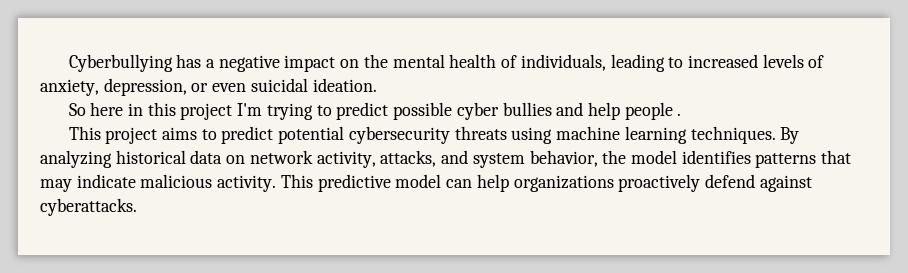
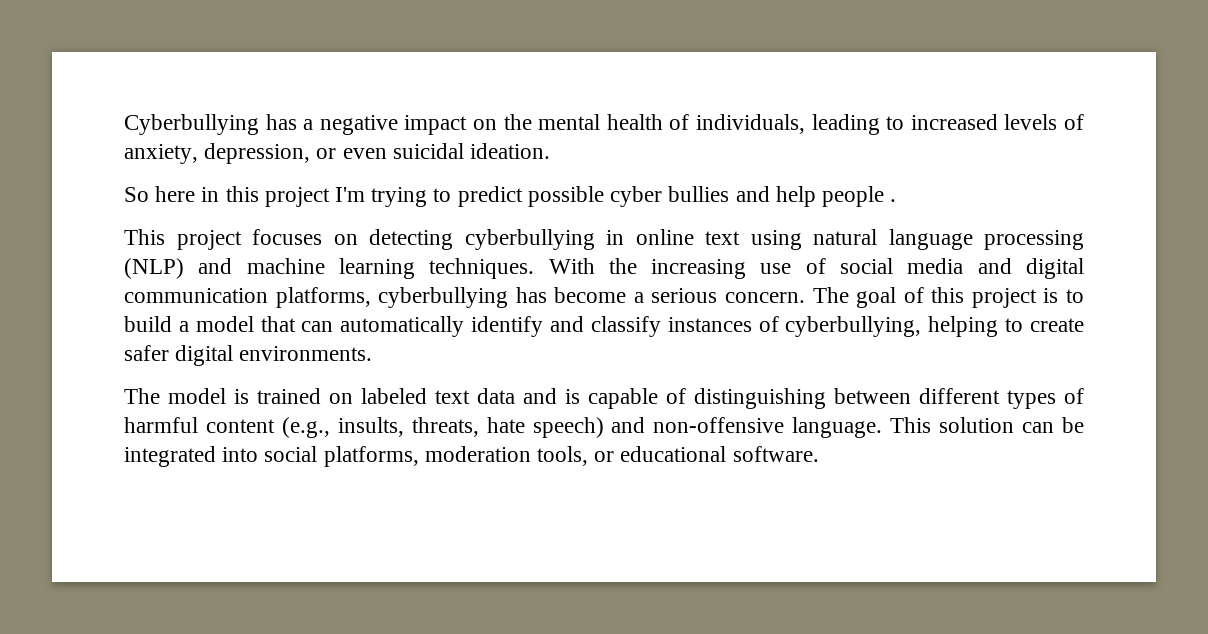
[162,126,800,144] [40,150,852,168] [40,174,812,192] [40,198,137,216] aims to predict potential cybersecurity threats using machine learning techniques. By analyzing historical data on network activity, attacks, and system behavior, the model identifies patterns that may indicate malicious activity. This predictive model can help organizations proactively defend against cyberattacks. -> [252,229,1084,250] [124,258,1084,279] [124,287,1084,308] [124,316,1085,337] [124,345,373,366] [124,388,1084,409] [124,417,1084,438] [124,446,819,467] focuses on detecting cyberbullying in online text using natural language processing (NLP) and machine learning techniques. With the increasing use of social media and digital communication platforms, cyberbullying has become a serious concern. The goal of this project is to build a model that can automatically identify and classify instances of cyberbullying, helping to create safer digital environments. // The model is trained on labeled text data and is capable of distinguishing between different types of harmful content (e.g., insults, threats, hate speech) and non-offensive language. This solution can be integrated into social platforms, moderation tools, or educational software.

